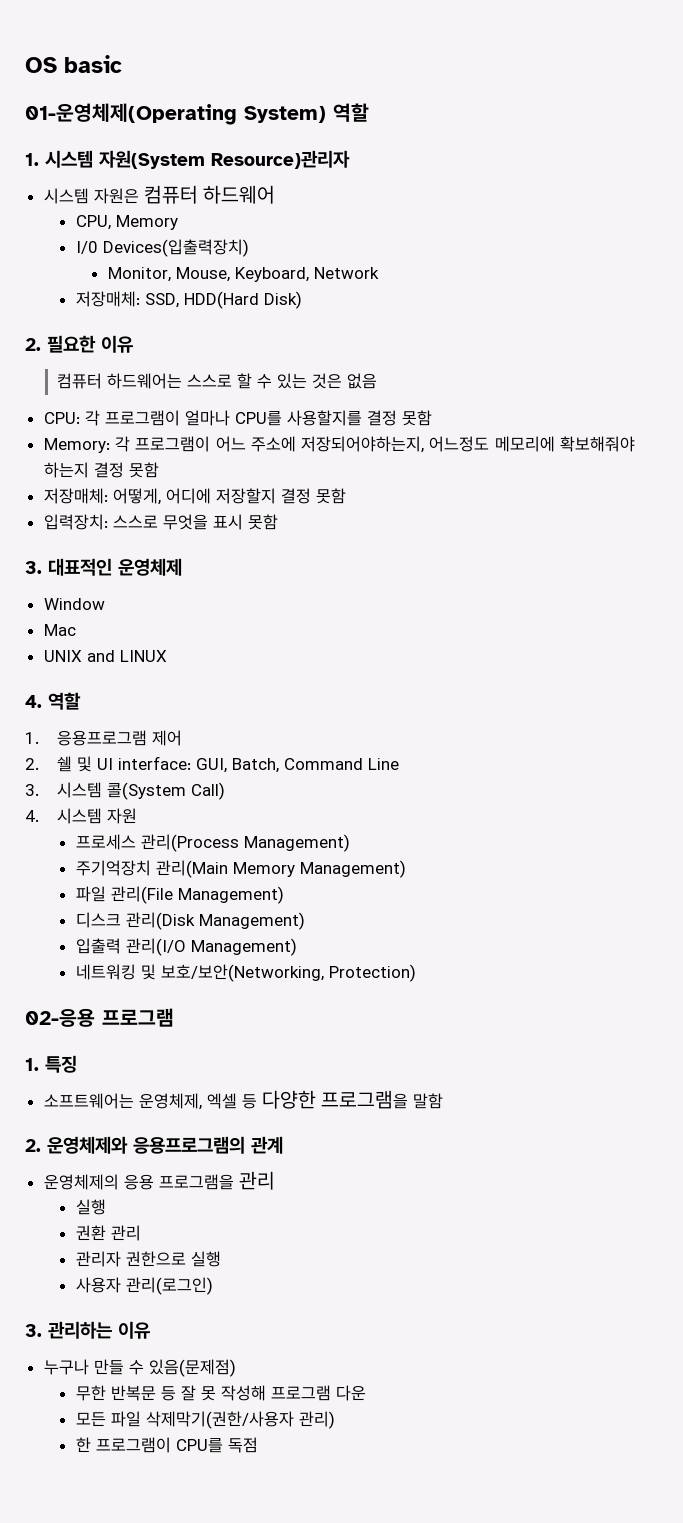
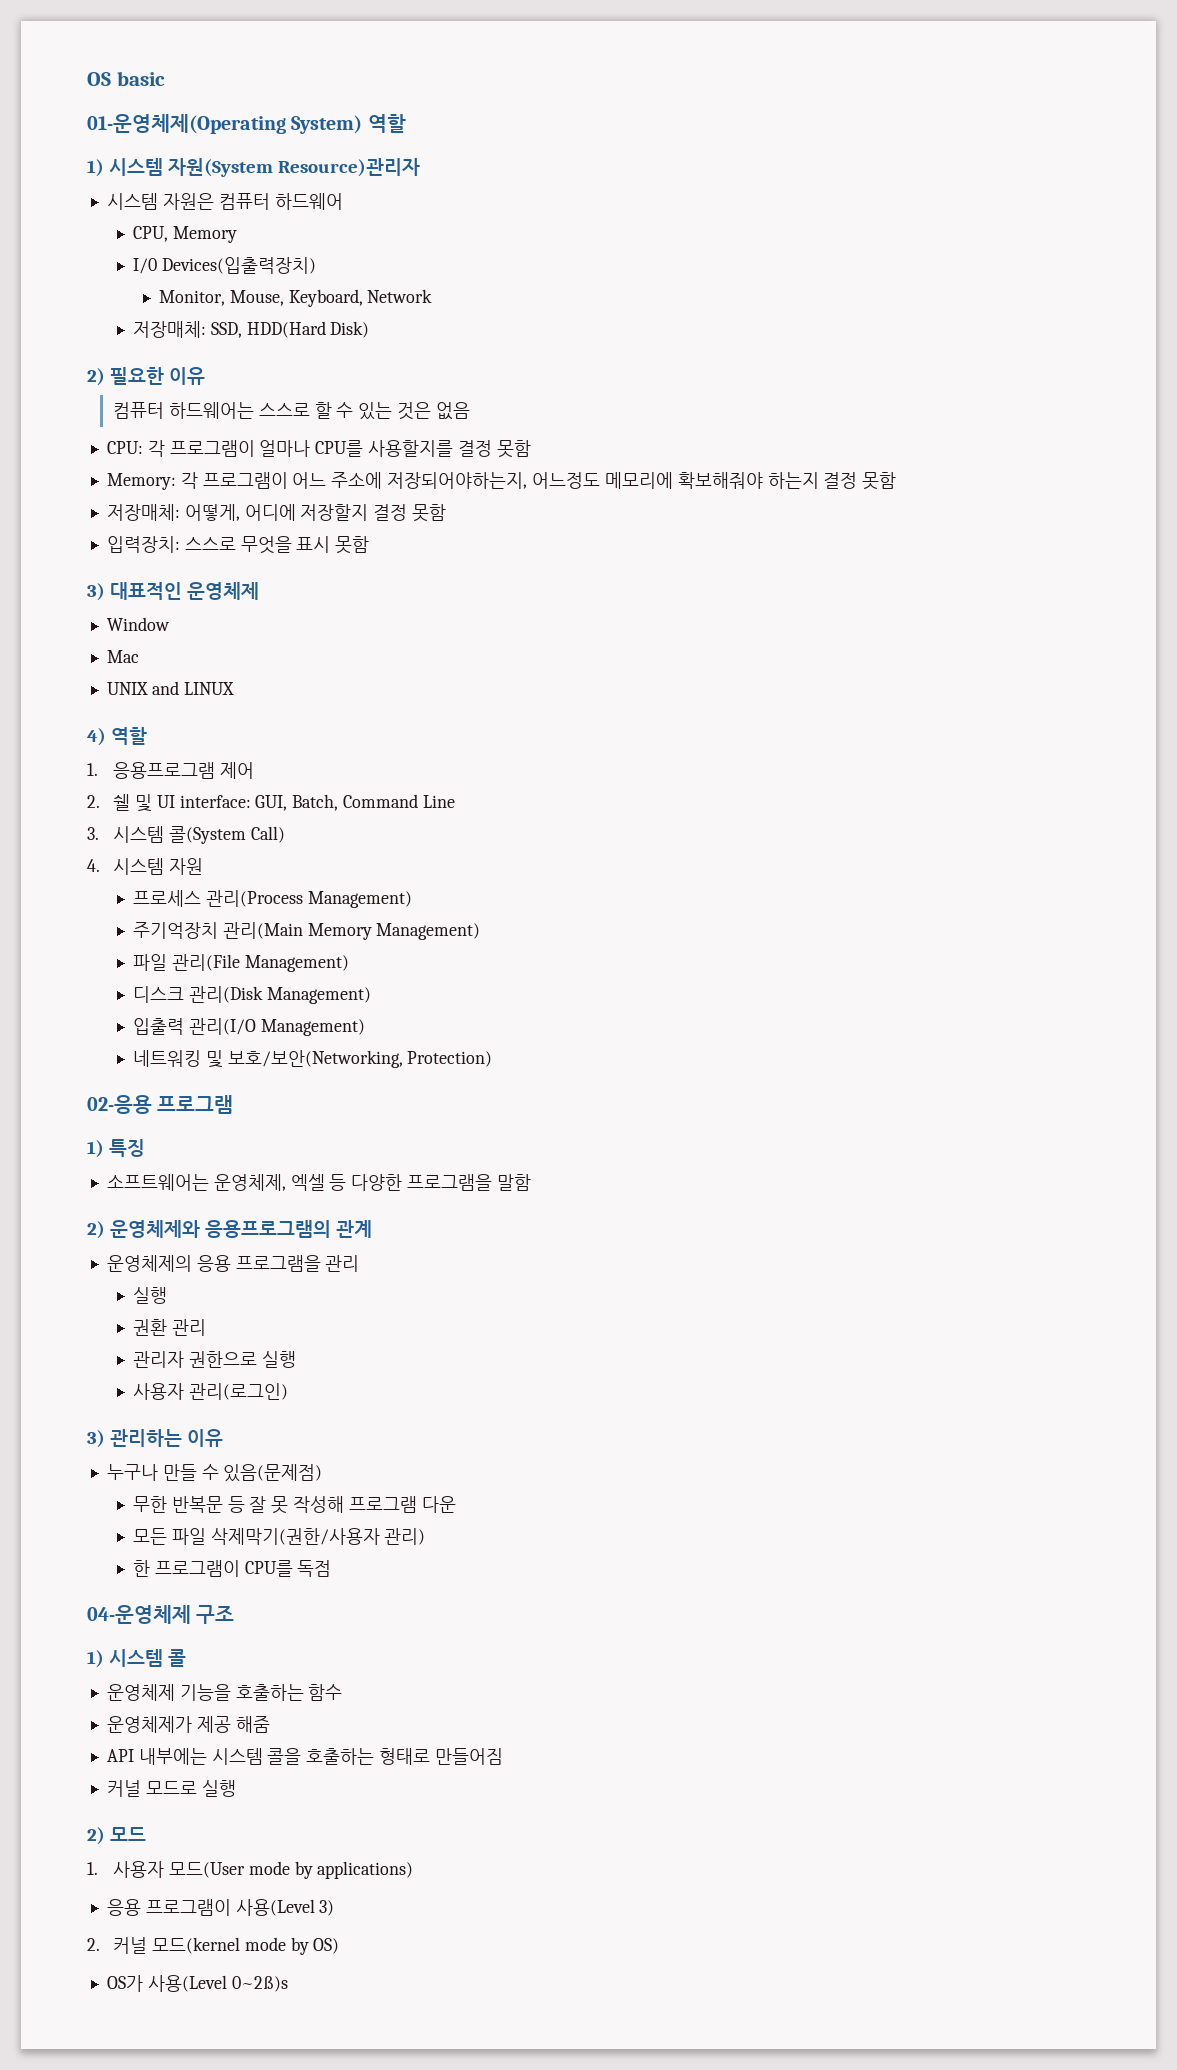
[25,153,39,166] 1. -> [87,159,104,177] 1)
[25,338,41,351] 2. -> [87,368,105,386] 2)
[25,561,42,574] 3. -> [87,583,105,601] 3)
[25,695,42,708] 4. -> [87,728,106,746] 4)
[25,1058,39,1071] 1. -> [87,1140,104,1158] 1)
[25,1139,41,1152] 2. -> [87,1221,105,1239] 2)
[25,1324,42,1337] 3. -> [87,1430,105,1448] 3)
(258, 1445) none -> [87,1605,235,1624] [87,1649,187,1668] [106,1684,343,1701] [106,1716,270,1733] [106,1748,503,1765] [106,1780,236,1797] [87,1827,147,1845] [87,1861,414,1879] [106,1899,335,1916] [87,1937,340,1955] [106,1975,288,1992] // 04-운영체제 구조 // 1) 시스템 콜 // 운영체제 기능을 호출하는 함수 // 운영체제가 제공 해줌 // API 내부에는 시스템 콜을 호출하는 형태로 만들어짐 // 커널 모드로 실행 // 2) 모드 // 1. 사용자 모드(User mode by applications) // 응용 프로그램이 사용(Level 3) // 2. 커널 모드(kernel mode by OS) // OS가 사용(Level 0~2ß)s

